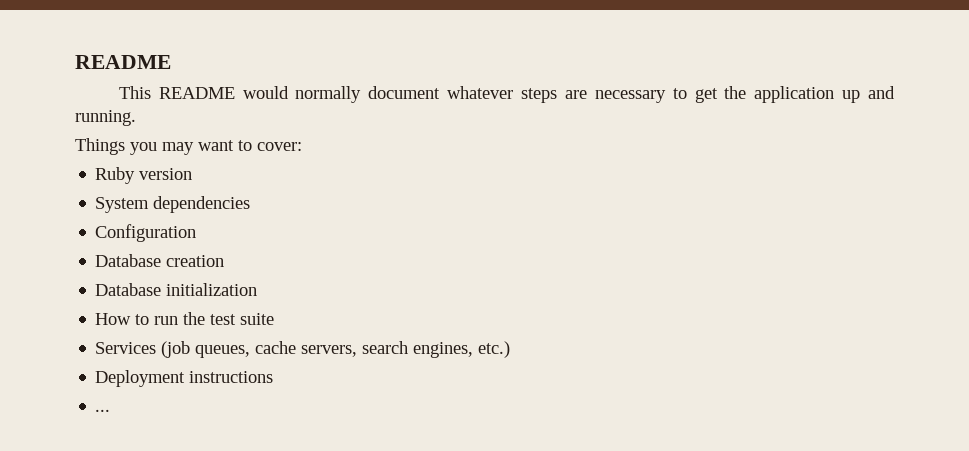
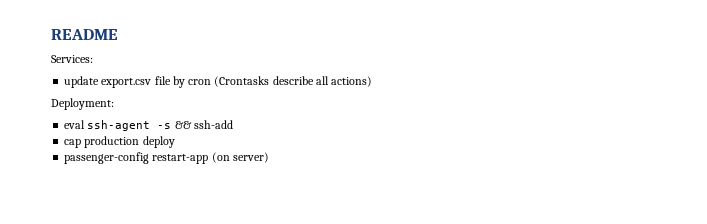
[118,86,895,103] [75,110,136,126] [75,138,302,155] [95,167,193,184] [95,196,251,213] [95,224,197,242] [95,254,225,267] [95,283,258,296] [95,312,275,325] [95,341,511,358] [95,370,274,387] [95,409,111,412] This README would normally document whatever steps are necessary to get the application up and running. // Things you may want to cover: // Ruby version // System dependencies // Configuration // Database creation // Database initialization // How to run the test suite // Services (job queues, cache servers, search engines, etc.) // Deployment instructions // ... -> [51,55,93,63] [64,76,373,88] [51,98,114,110] [64,120,233,131] [64,136,175,148] [64,152,269,164] Services: // update export.csv file by cron (Crontasks describe all actions) // Deployment: // eval ssh-agent -s && ssh-add // cap production deploy // passenger-config restart-app (on server)

